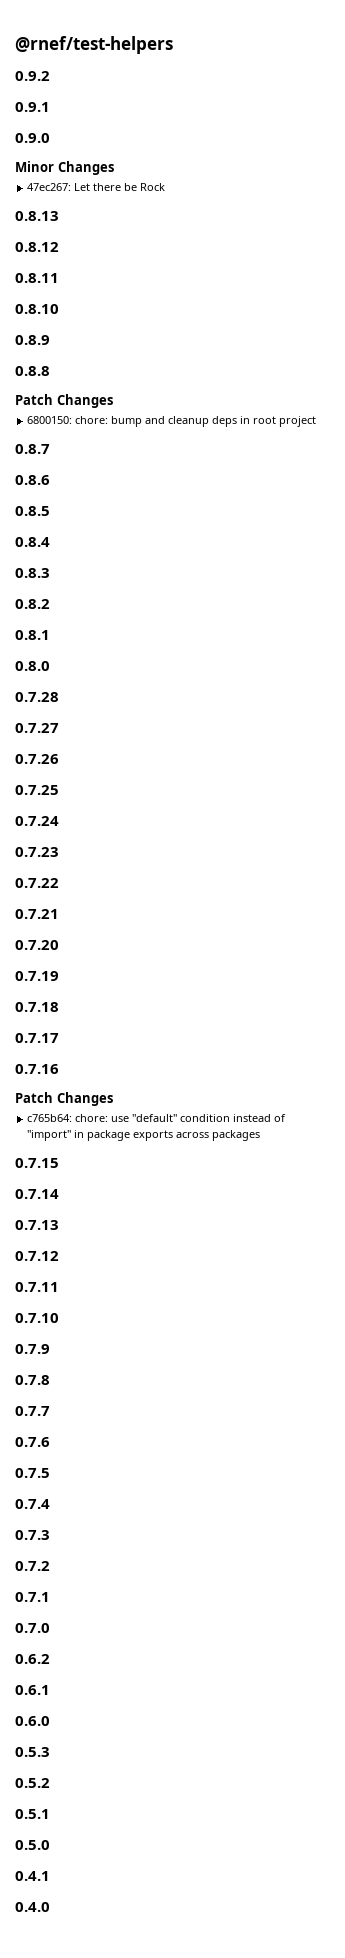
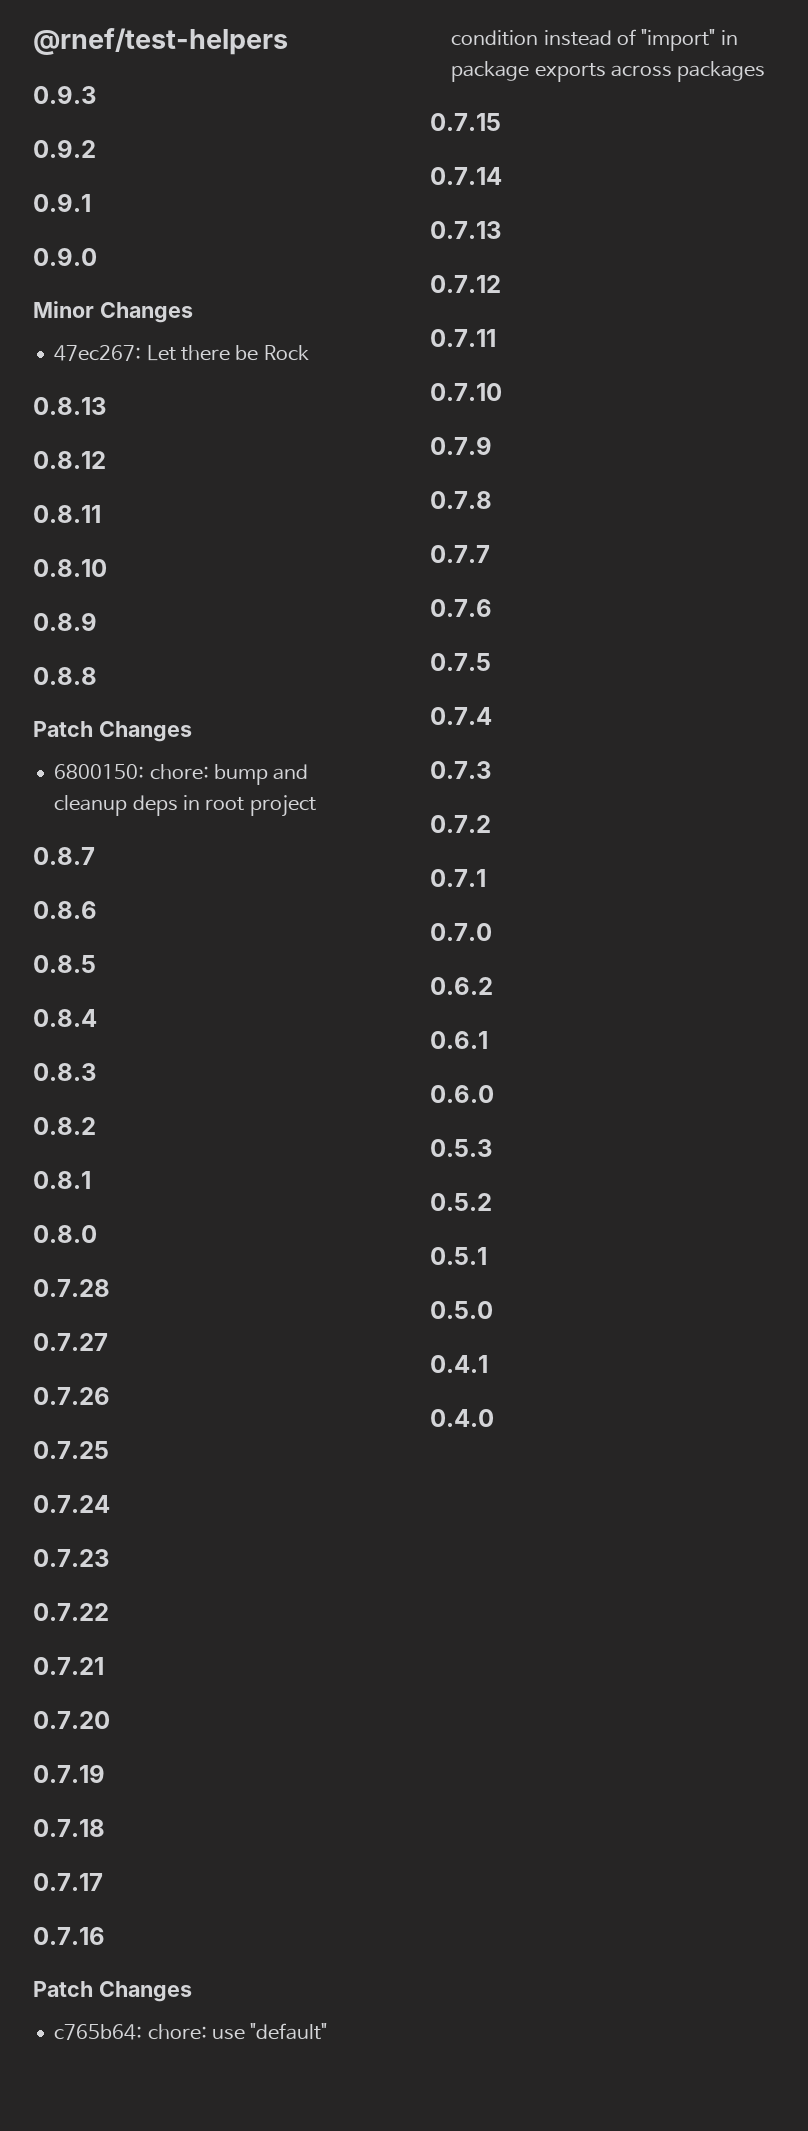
(173, 45) none -> [33,85,97,104] // 0.9.3

